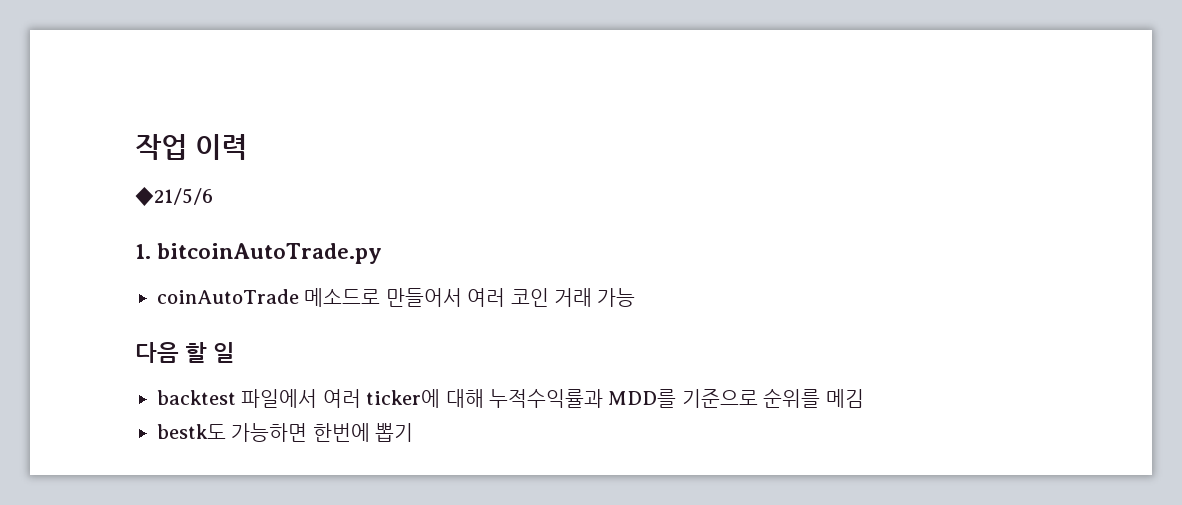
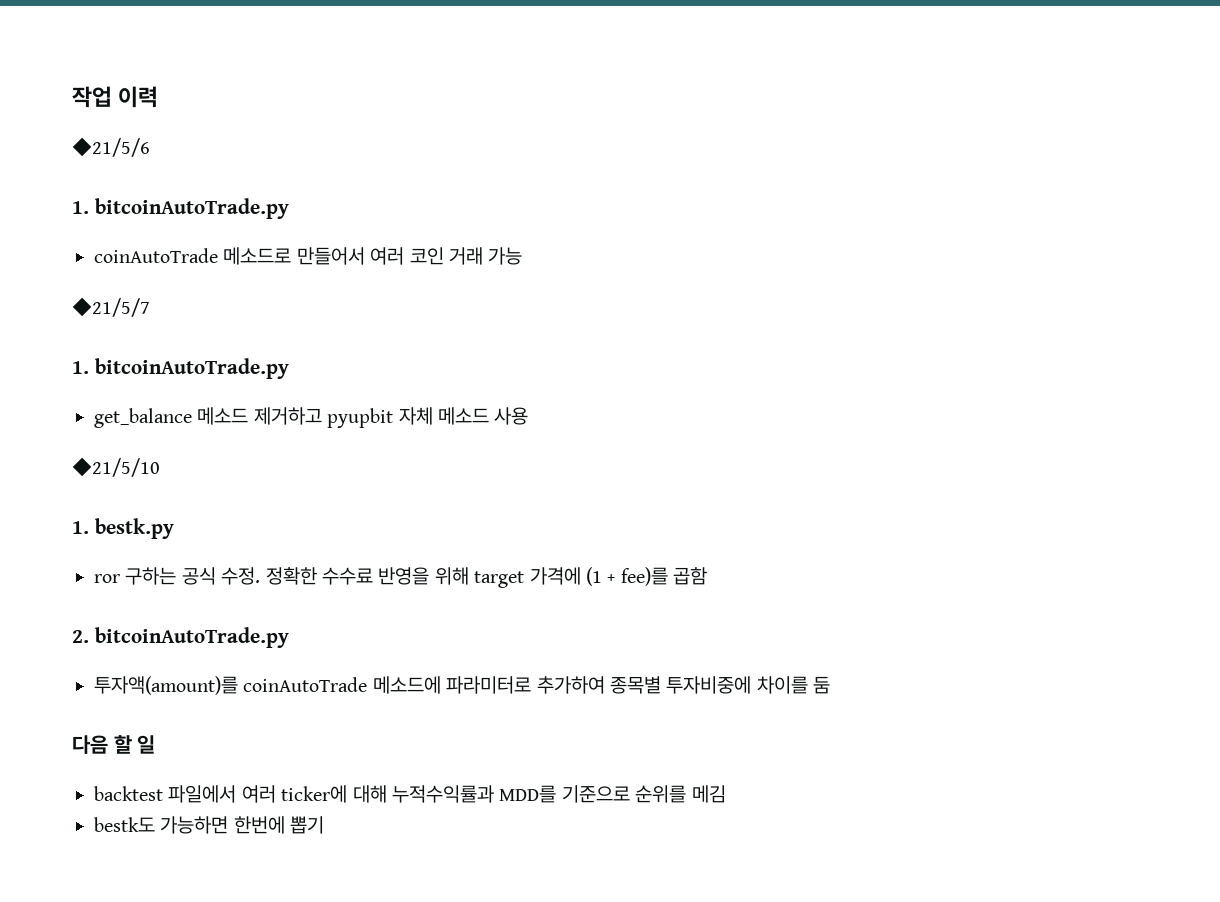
(636, 297) none -> [72,297,150,317] [72,358,289,379] [94,407,529,428] [72,457,160,477] [72,518,174,539] [94,567,708,588] [72,627,289,648] [94,676,831,695] // ◆21/5/7 // 1. bitcoinAutoTrade.py // get_balance 메소드 제거하고 pyupbit 자체 메소드 사용 // ◆21/5/10 // 1. bestk.py // ror 구하는 공식 수정. 정확한 수수료 반영을 위해 target 가격에 (1 + fee)를 곱함 // 2. bitcoinAutoTrade.py // 투자액(amount)를 coinAutoTrade 메소드에 파라미터로 추가하여 종목별 투자비중에 차이를 둠

